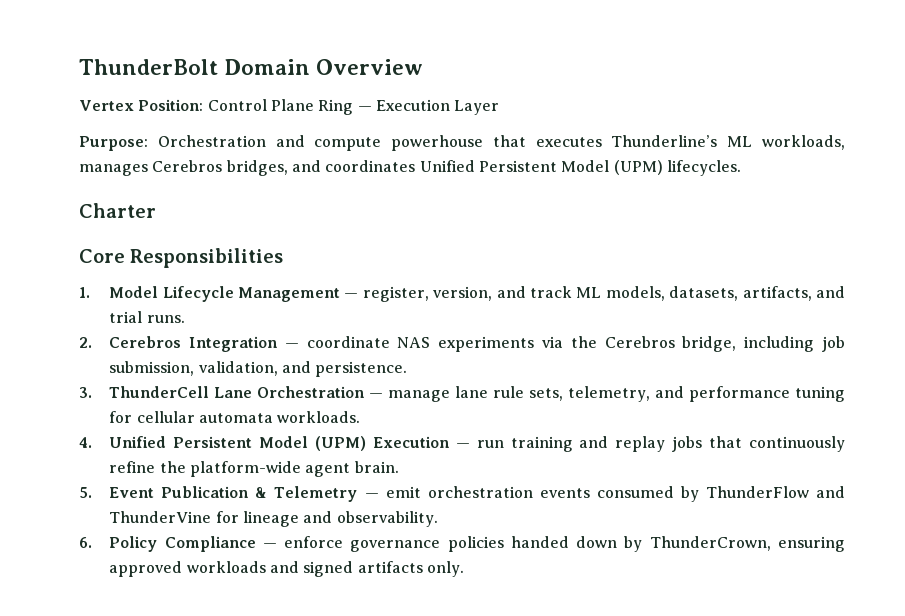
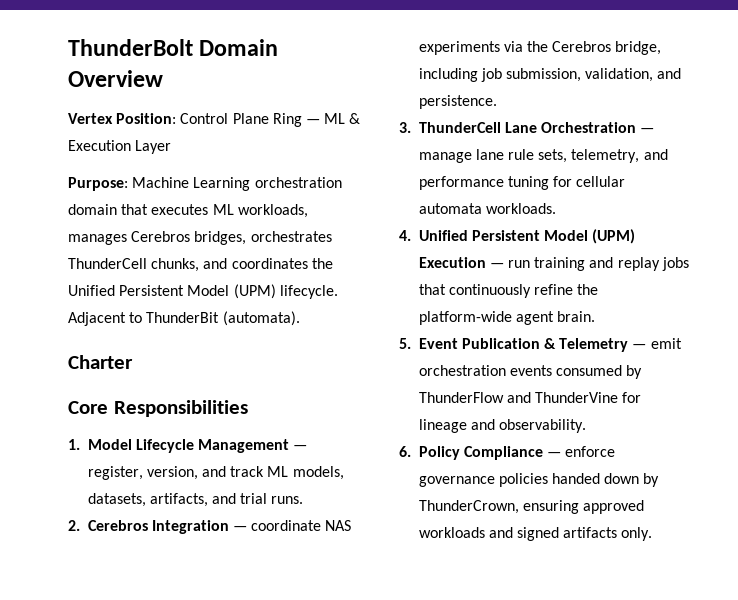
(372, 108) none -> [324,113,361,124] ML &
[157,135,484,151] Orchestration and compute powerhouse -> [132,177,342,191] [68,204,117,215] Machine Learning orchestration domain
[611,135,718,147] Thunderline’s -> (209, 209) none
(288, 168) none -> [250,231,332,242] [68,258,200,272] orchestrates ThunderCell chunks,
[419,160,741,176] Unified Persistent Model (UPM) lifecycles. -> [311,258,333,269] [68,284,338,299] [68,311,300,326] the Unified Persistent Model (UPM) lifecycle. Adjacent to ThunderBit (automata).

